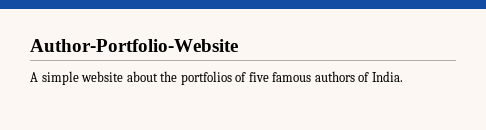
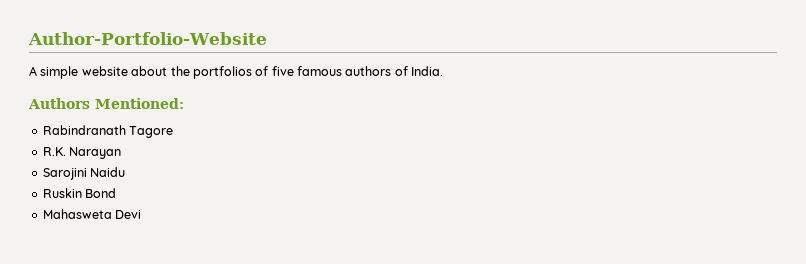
(403, 76) none -> [28,98,184,109] [42,125,174,138] [42,147,122,159] [42,167,126,180] [42,188,117,198] [42,209,142,219] // Authors Mentioned: // Rabindranath Tagore // R.K. Narayan // Sarojini Naidu // Ruskin Bond // Mahasweta Devi

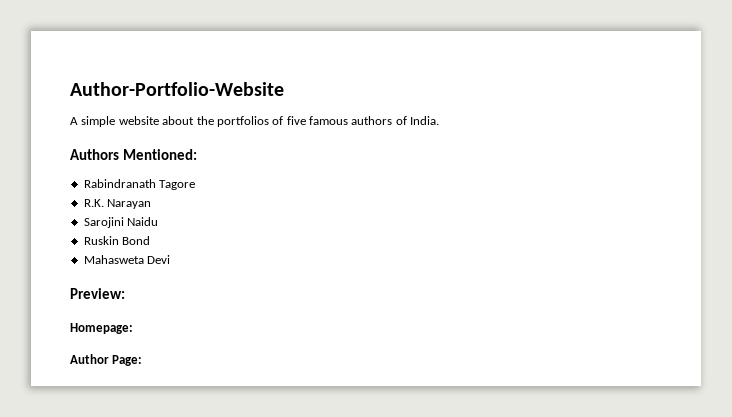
(142, 214) none -> [70,288,125,299] [70,323,133,334] [70,354,143,366] // Preview: // Homepage: // Author Page:

